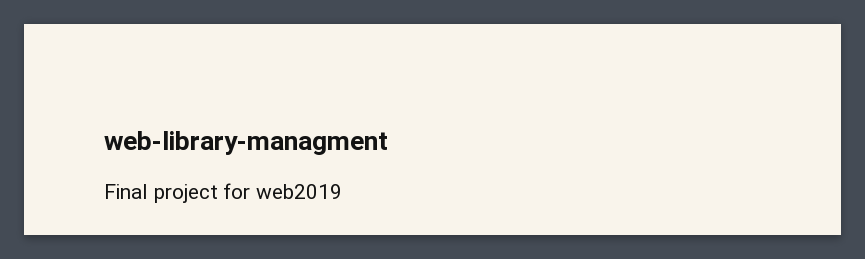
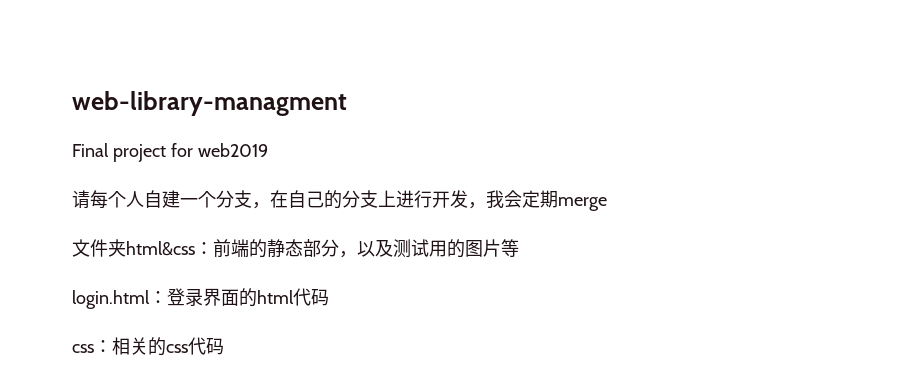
(343, 191) none -> [72,190,607,211] [72,239,519,258] [72,288,329,309] [72,337,224,356] // 请每个人自建一个分支，在自己的分支上进行开发，我会定期merge // 文件夹html&css：前端的静态部分，以及测试用的图片等 // login.html：登录界面的html代码 // css：相关的css代码

